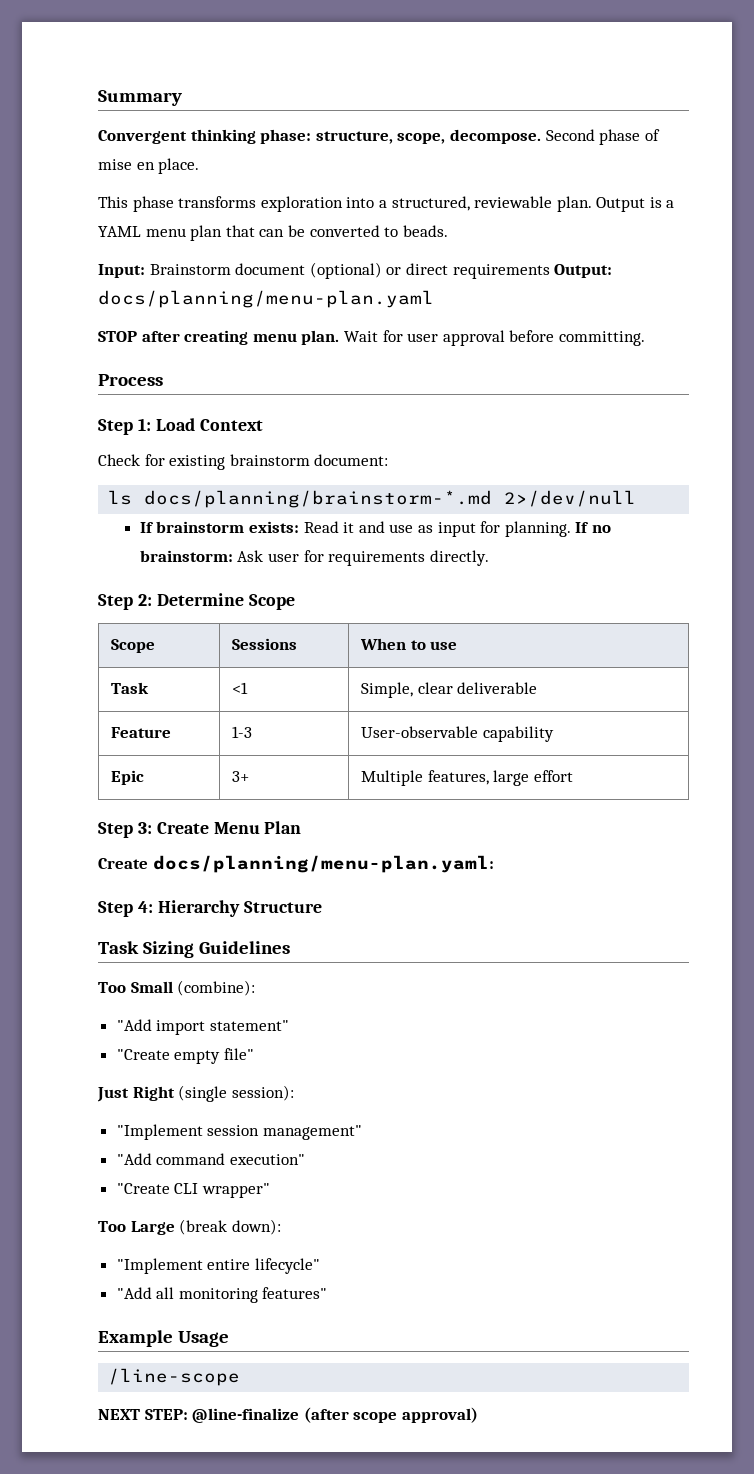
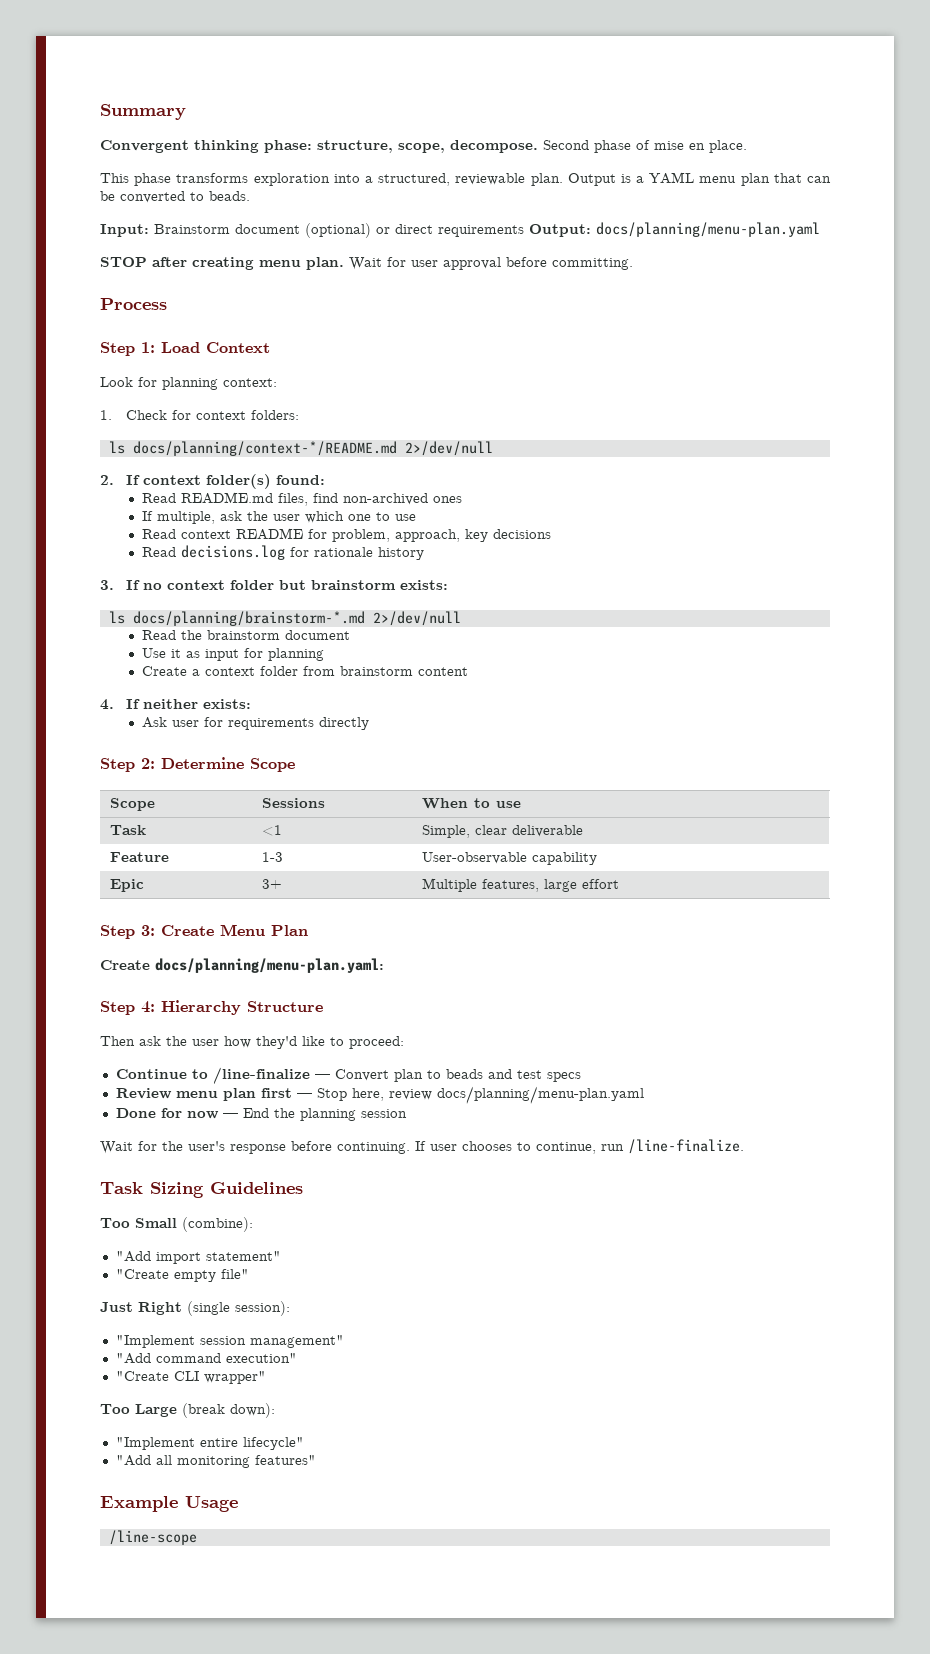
[98,454,389,470] [108,490,637,508] [139,521,611,537] [139,550,233,562] Check for existing brainstorm document: // ls docs/planning/brainstorm-*.md 2>/dev/null // If brainstorm exists: Read it and use as input for planning. If no brainstorm: -> [100,377,277,390] [100,410,299,420] [108,441,493,456] [100,474,325,489] [141,492,462,506] [141,511,416,524] [141,528,551,542] [141,545,424,560] [100,580,448,590] [108,611,461,626] [141,630,350,640] [141,648,324,661] [141,666,468,676] [100,699,251,710] Look for planning context: // 1. Check for context folders: // ls docs/planning/context-*/README.md 2>/dev/null // 2. If context folder(s) found: // Read README.md files, find non-archived ones // If multiple, ask the user which one to use // Read context README for problem, approach, key decisions // Read decisions.log for rationale history // 3. If no context folder but brainstorm exists: // ls docs/planning/brainstorm-*.md 2>/dev/null // Read the brainstorm document // Use it as input for planning // Create a context folder from brainstorm content // 4. If neither exists: //
[429,550,489,566] directly. -> [318,717,369,730] directly
(322, 907) none -> [100,1036,404,1049] [115,1067,581,1084] [115,1086,644,1104] [115,1108,407,1121] [100,1139,744,1154] // Then ask the user how they'd like to proceed: // Continue to /line-finalize — Convert plan to beads and test specs // Review menu plan first — Stop here, review docs/planning/menu-plan.yaml // Done for now — End the planning session // Wait for the user's response before continuing. If user chooses to continue, run /line-finalize.
[98,1407,478,1423] // NEXT STEP: @line-finalize (after scope approval) -> (197, 1537) none

